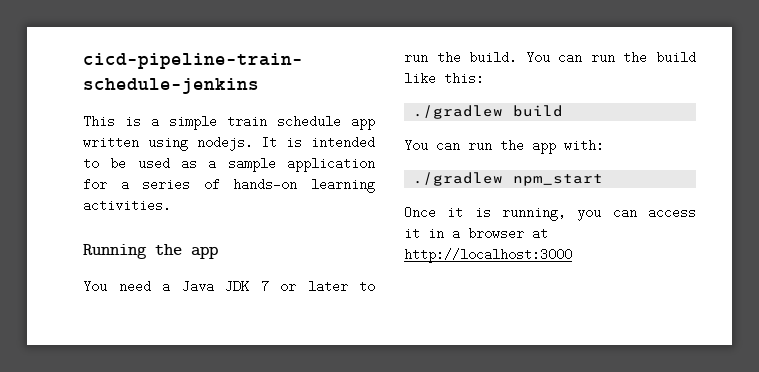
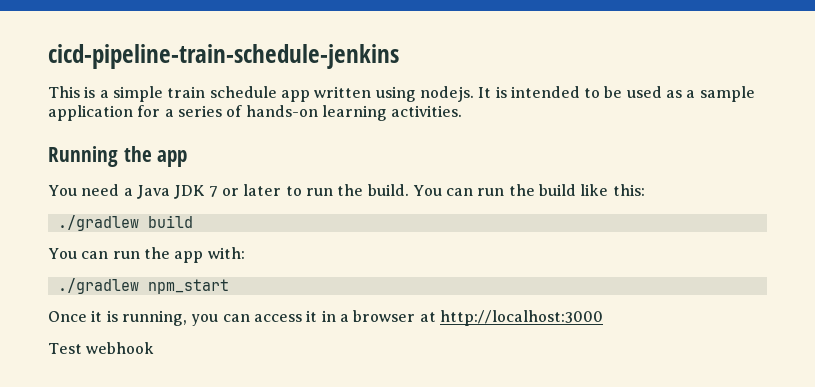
(572, 255) none -> [48,342,155,354] // Test webhook

